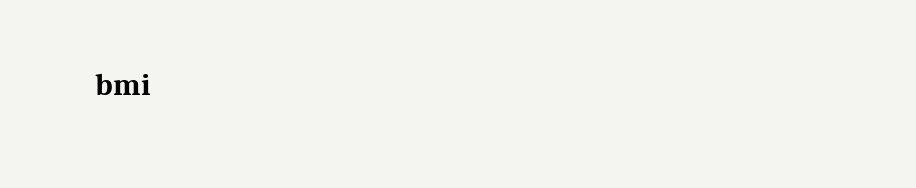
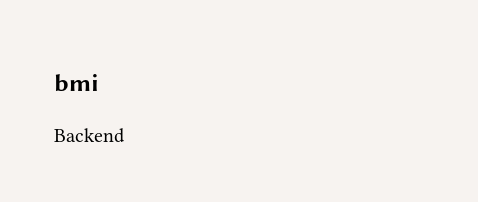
(151, 84) none -> [54,128,125,143] // Backend

